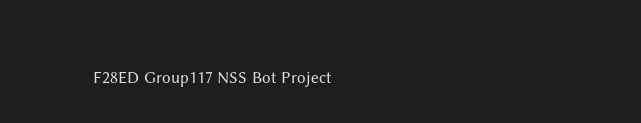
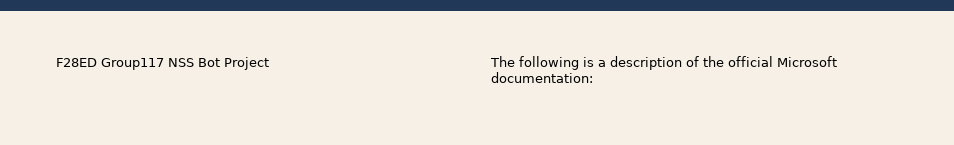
(333, 79) none -> [490,56,837,70] [491,72,593,83] // The following is a description of the official Microsoft documentation:

